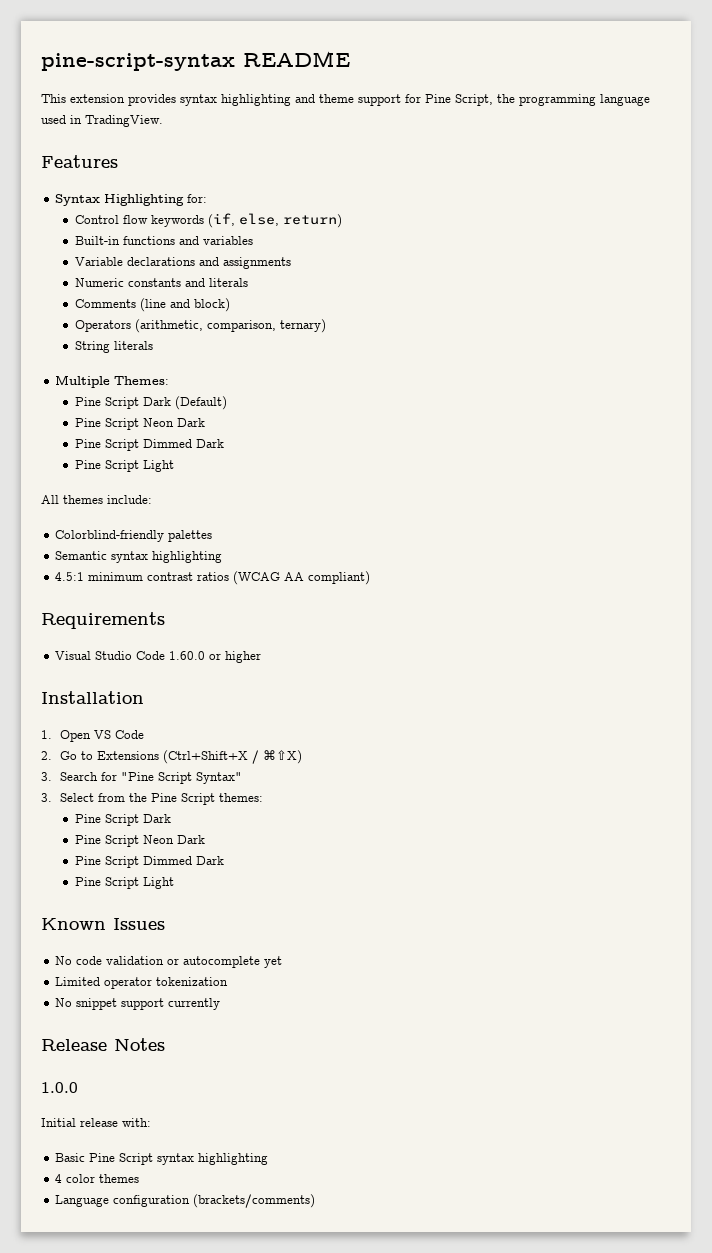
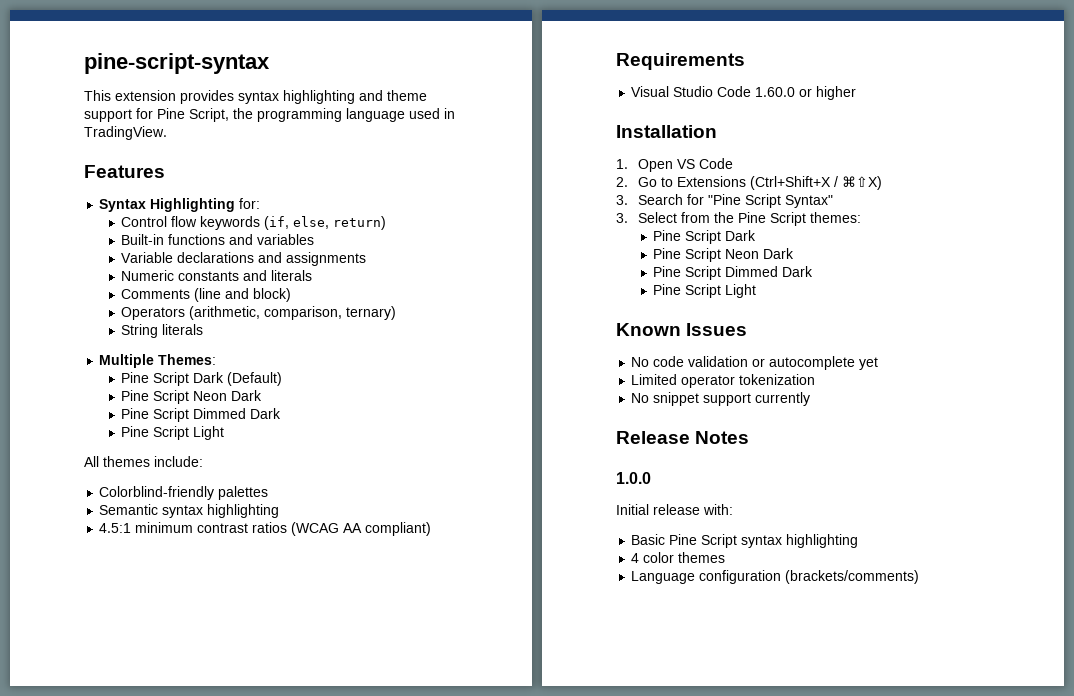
[243,51,350,67] README -> (270, 63) none

